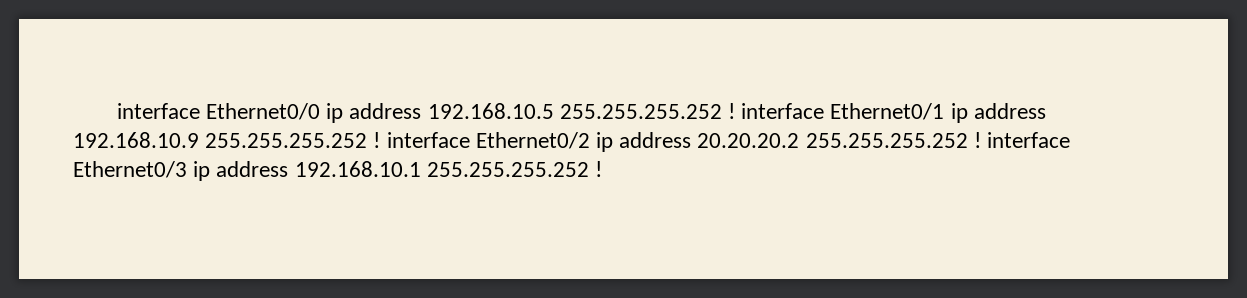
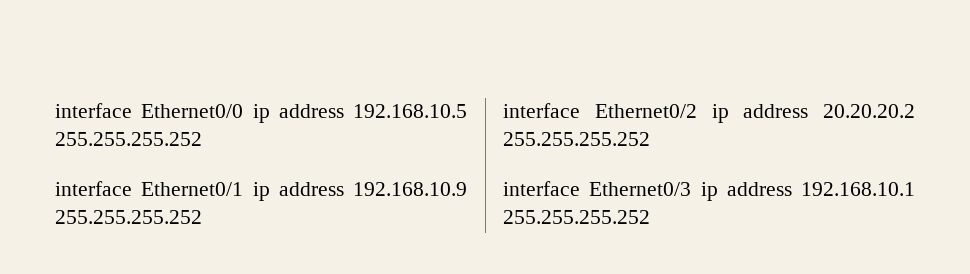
[727,103,735,119] ! -> (202, 139) //
[373,132,381,148] ! -> (202, 217) //
[973,132,981,148] ! -> (650, 139) //
[595,161,603,177] ! -> (650, 217) none

